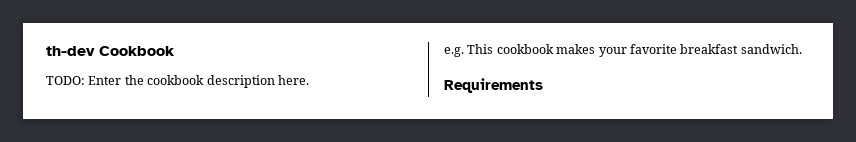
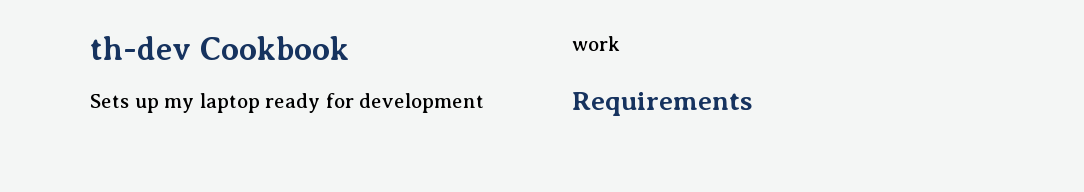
[46,75,309,88] [444,44,802,57] TODO: Enter the cookbook description here. // e.g. This cookbook makes your favorite breakfast sandwich. -> [90,93,485,113] [572,36,620,51] Sets up my laptop ready for development work

